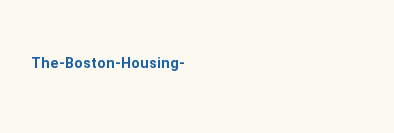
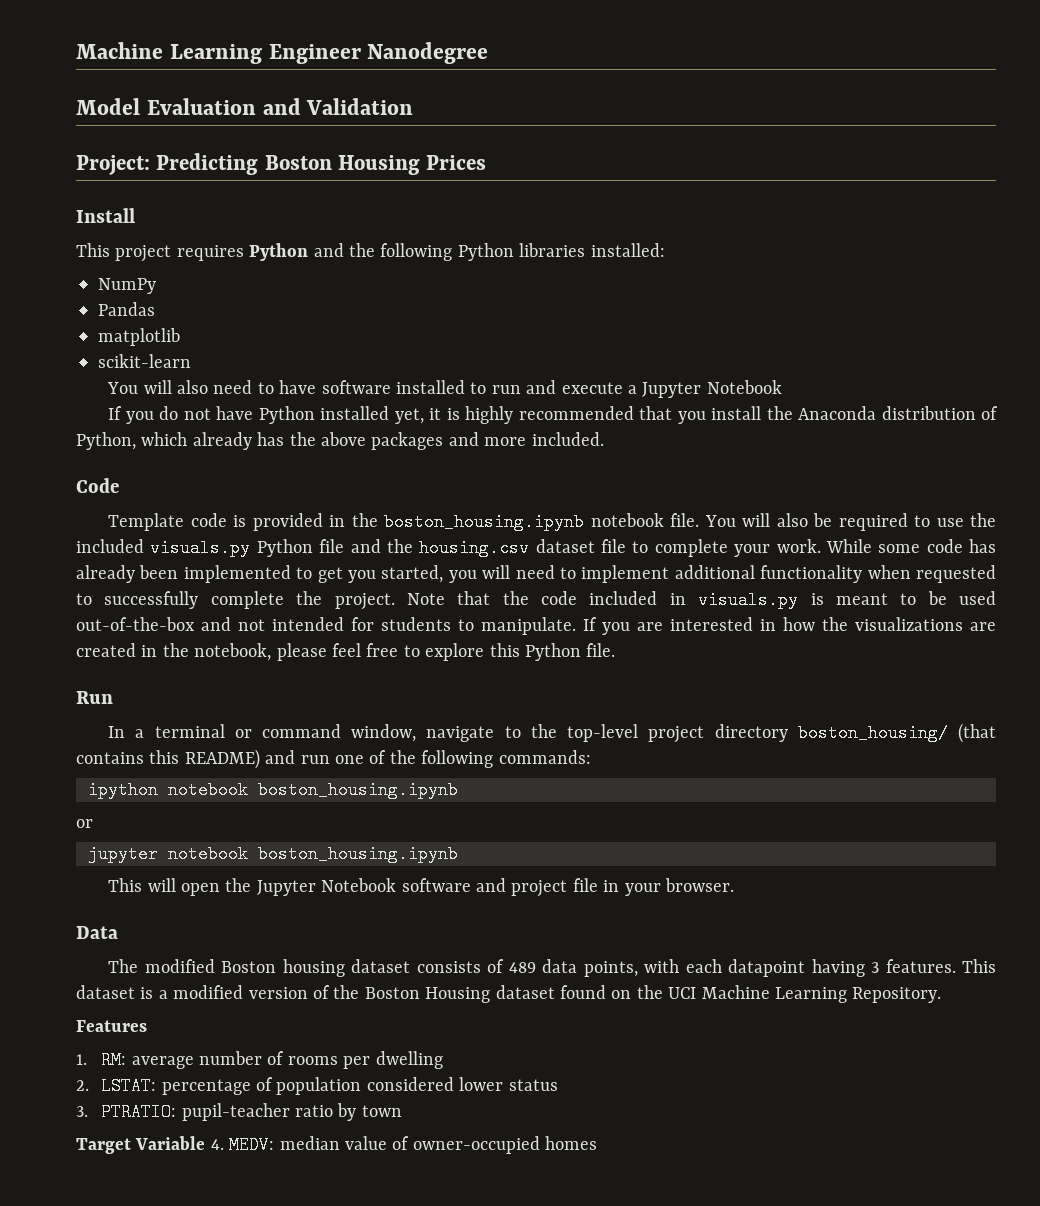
[31,57,185,71] The-Boston-Housing- -> [76,42,489,64] [76,98,414,115] [76,153,487,175] [76,208,135,223] [76,243,665,262] [98,278,156,294] [98,302,155,316] [98,328,180,346] [98,354,191,368] [107,380,782,398] [108,406,999,424] [76,432,604,450] [76,478,119,493] [108,513,997,531] [76,539,996,557] [76,565,996,583] [76,591,996,610] [76,617,996,635] [76,643,616,661] [76,691,113,704] [108,723,997,743] [76,749,591,769] [88,781,458,799] [76,819,93,828] [88,845,458,863] [108,878,734,897] [76,926,118,939] [108,959,997,977] [76,985,942,1003] [76,1020,147,1032] [76,1051,443,1069] [76,1077,558,1095] [76,1103,402,1121] [76,1136,598,1154] Machine Learning Engineer Nanodegree // Model Evaluation and Validation // Project: Predicting Boston Housing Prices // Install // This project requires Python and the following Python libraries installed: // NumPy // Pandas // matplotlib // scikit-learn // You will also need to have software installed to run and execute a Jupyter Notebook // If you do not have Python installed yet, it is highly recommended that you install the Anaconda distribution of Python, which already has the above packages and more included. // Code // Template code is provided in the boston_housing.ipynb notebook file. You will also be required to use the included visuals.py Python file and the housing.csv dataset file to complete your work. While some code has already been implemented to get you started, you will need to implement additional functionality when requested to successfully complete the project. Note that the code included in visuals.py is meant to be used out-of-the-box and not intended for students to manipulate. If you are interested in how the visualizations are created in the notebook, please feel free to explore this Python file. // Run // In a terminal or command window, navigate to the top-level project directory boston_housing/ (that contains this README) and run one of the following commands: // ipython notebook boston_housing.ipynb // or // jupyter notebook boston_housing.ipynb // This will open the Jupyter Notebook software and project file in your browser. // Data // The modified Boston housing dataset consists of 489 data points, with each datapoint having 3 features. This dataset is a modified version of the Boston Housing dataset found on the UCI Machine Learning Repository. // Features // 1. RM: average number of rooms per dwelling // 2. LSTAT: percentage of population considered lower status // 3. PTRATIO: pupil-teacher ratio by town // Target Variable 4. MEDV: median value of owner-occupied homes

